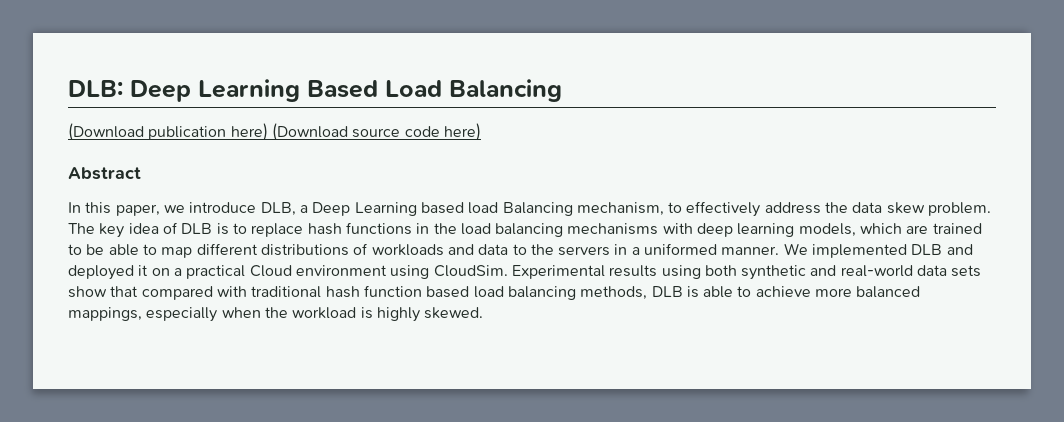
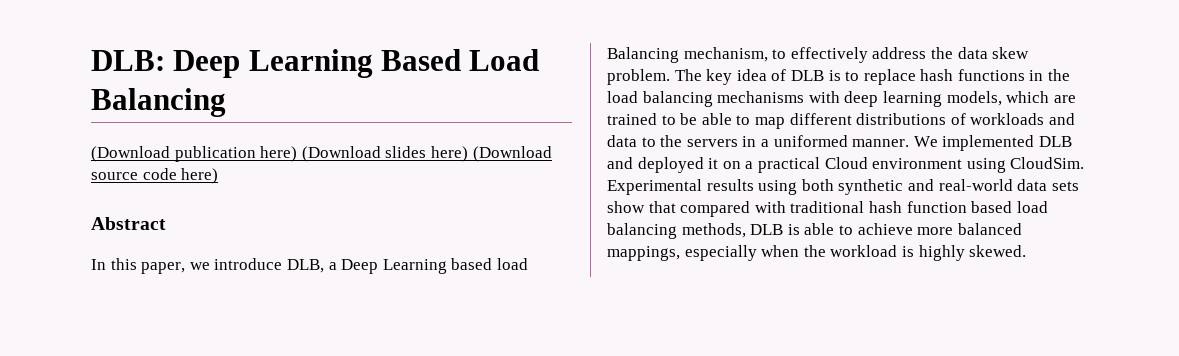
(348, 132) none -> [385,146,552,162] slides here) (Download

